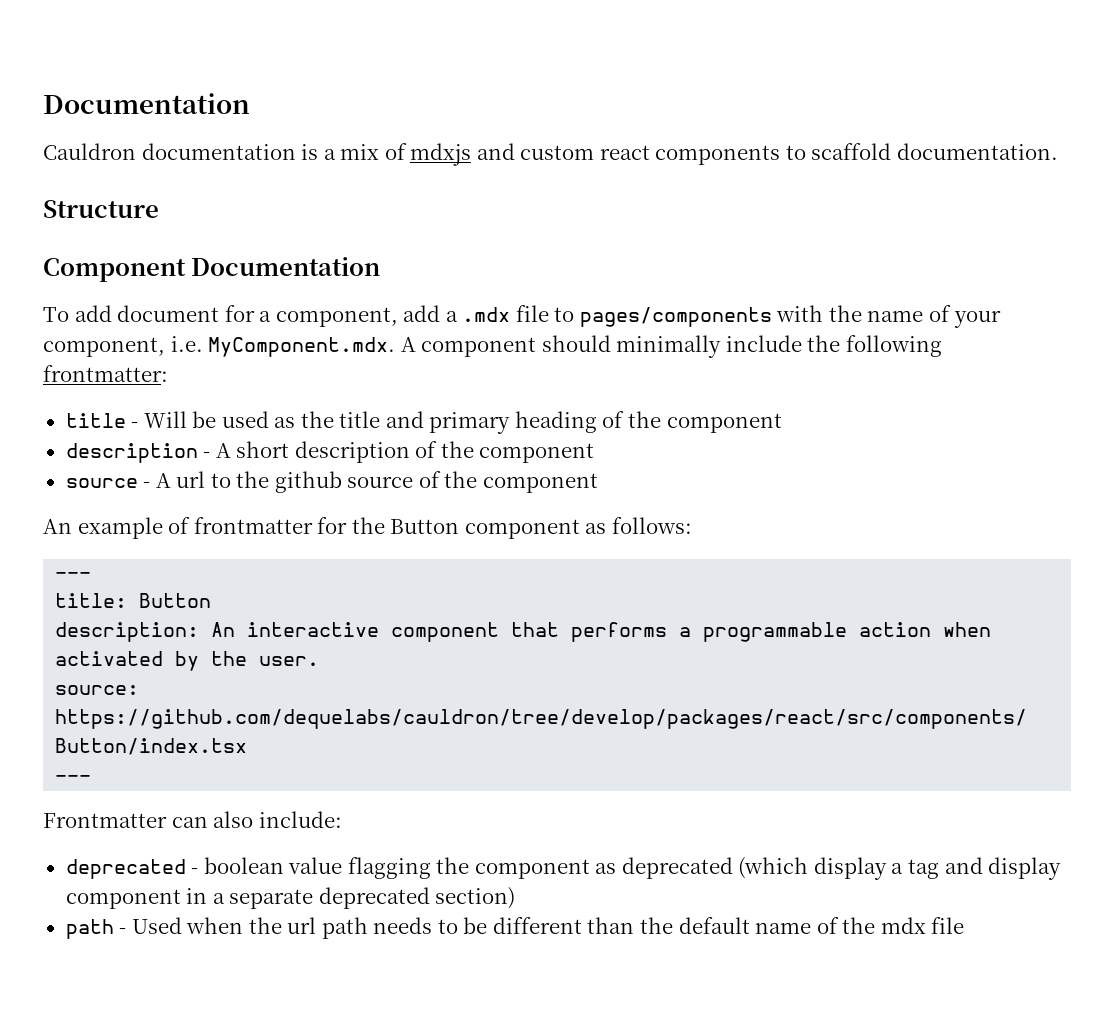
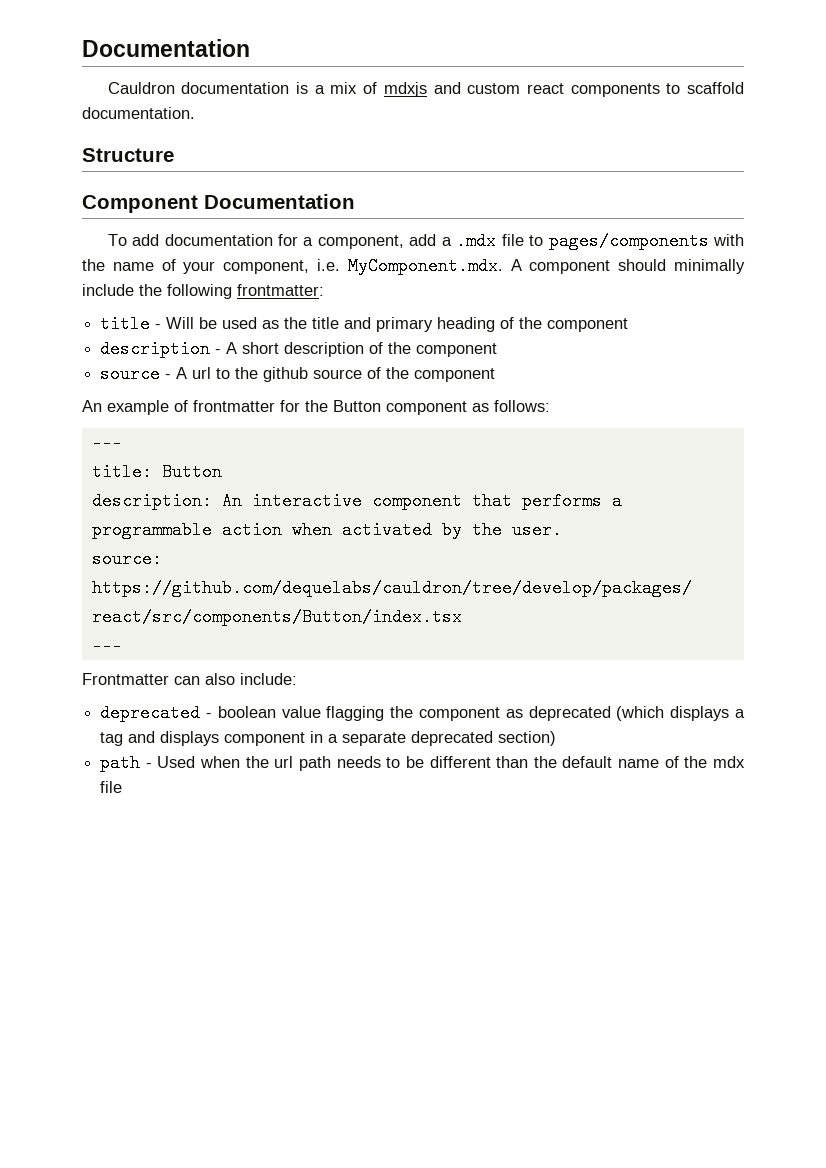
[117,305,220,322] document -> [164,234,273,246] documentation
[813,857,887,880] display -> [670,706,730,721] displays
[988,857,1062,880] display -> [160,731,220,746] displays

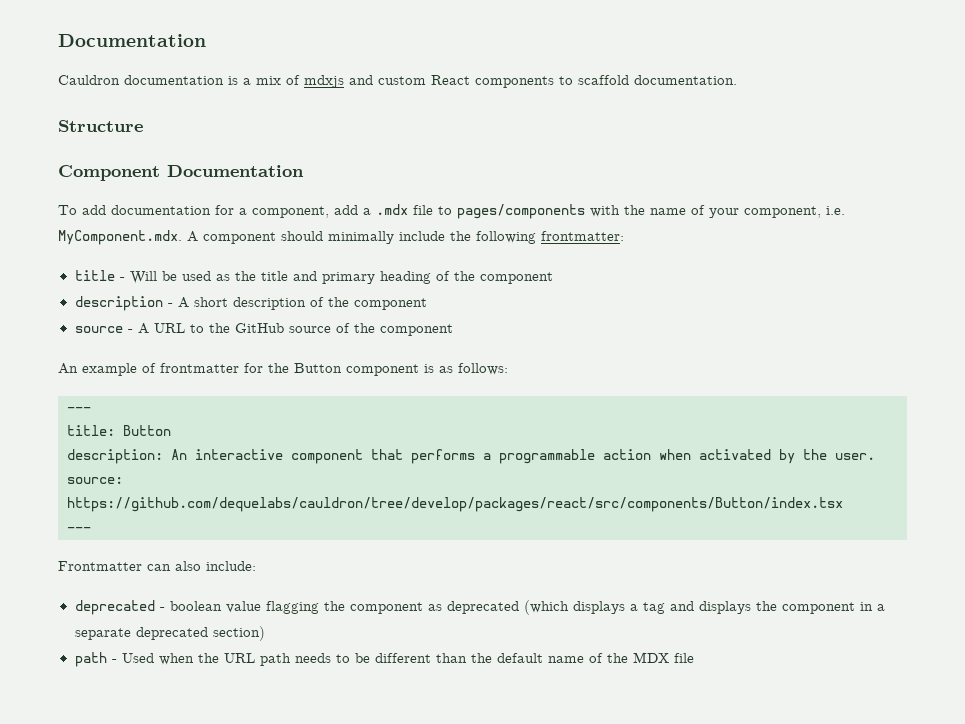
[526,83,564,94] react -> [431,75,470,85] React
[192,367,212,379] url -> [153,323,185,333] URL
[263,367,309,382] github -> [234,323,284,333] GitHub
(467, 408) none -> [424,364,434,373] is
(220, 738) none -> [755,601,777,611] the
[274,756,294,768] url -> [223,653,255,663] URL
[712,756,745,768] mdx -> [632,652,669,663] MDX

